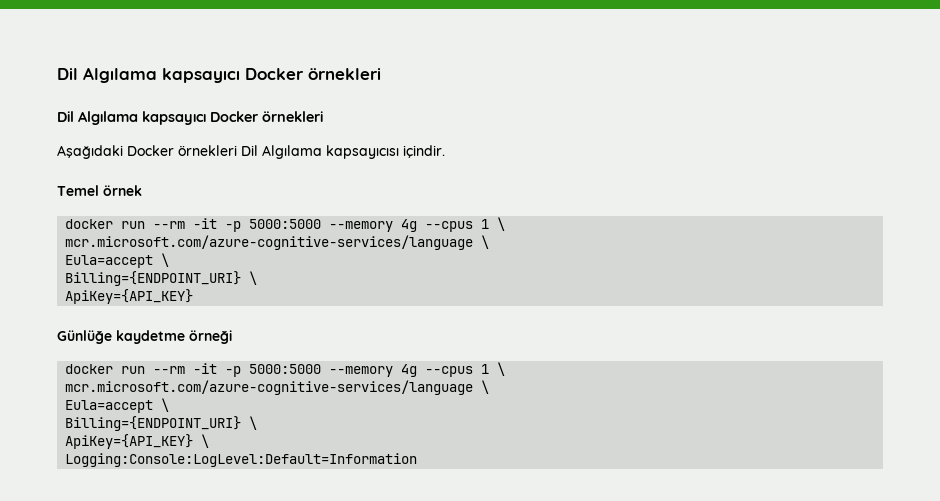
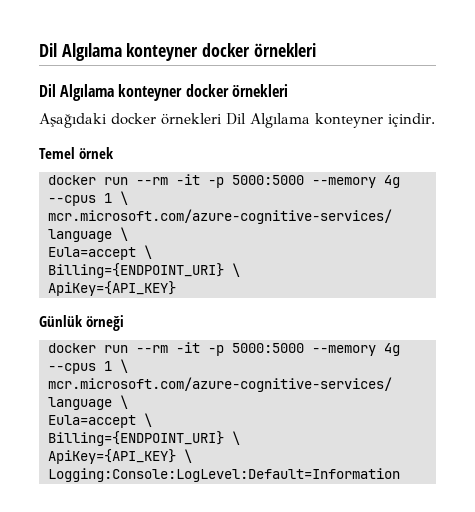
[57,67,304,83] Dil Algılama kapsayıcı Docker -> [39,43,251,61] Dil Algılama konteyner docker
[142,111,258,125] kapsayıcı Docker -> [118,84,229,101] konteyner docker
[127,145,174,156] Docker -> [111,113,156,125] docker
[326,145,399,159] kapsayıcısı -> [315,113,383,128] konteyner
[57,330,185,344] Günlüğe kaydetme -> [39,315,83,327] Günlük

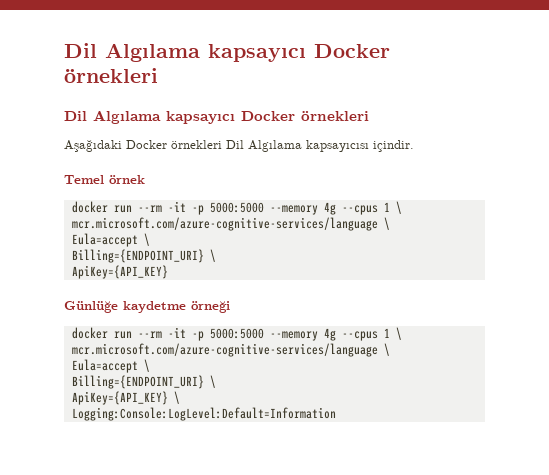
[39,43,251,61] Dil Algılama konteyner docker -> [64,43,390,62] Dil Algılama kapsayıcı Docker
[118,84,229,101] konteyner docker -> [166,111,295,124] kapsayıcı Docker
[111,113,156,125] docker -> [126,140,167,149] Docker
[315,113,383,128] konteyner -> [306,140,369,152] kapsayıcısı
[39,315,83,327] Günlük -> [64,301,186,313] Günlüğe kaydetme

